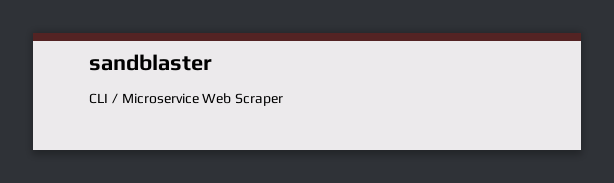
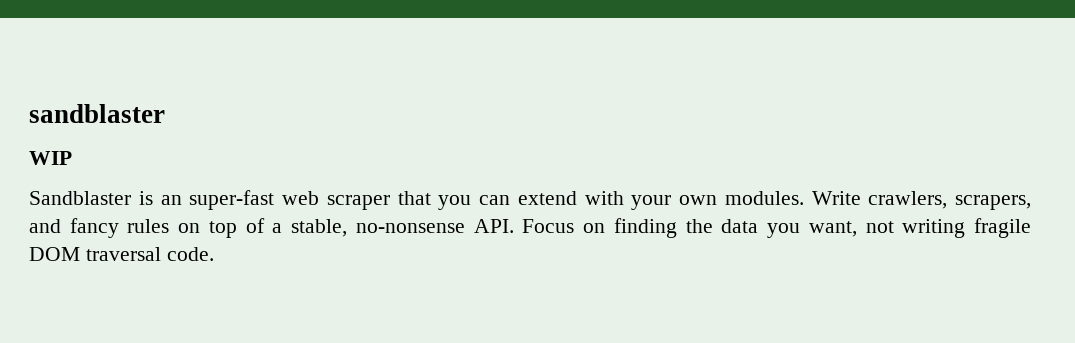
[89,93,284,106] CLI / Microservice Web Scraper -> [29,151,72,165] [29,190,1031,210] [29,218,1031,238] [29,247,214,261] WIP // Sandblaster is an super-fast web scraper that you can extend with your own modules. Write crawlers, scrapers, and fancy rules on top of a stable, no-nonsense API. Focus on finding the data you want, not writing fragile DOM traversal code.

